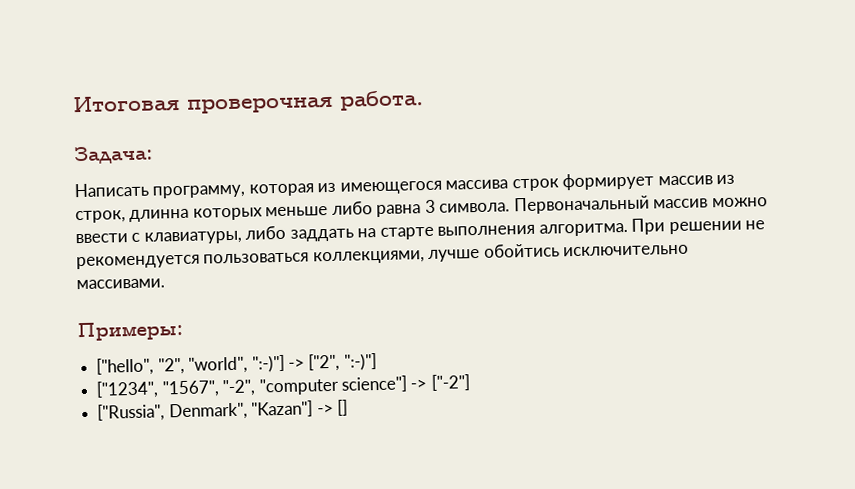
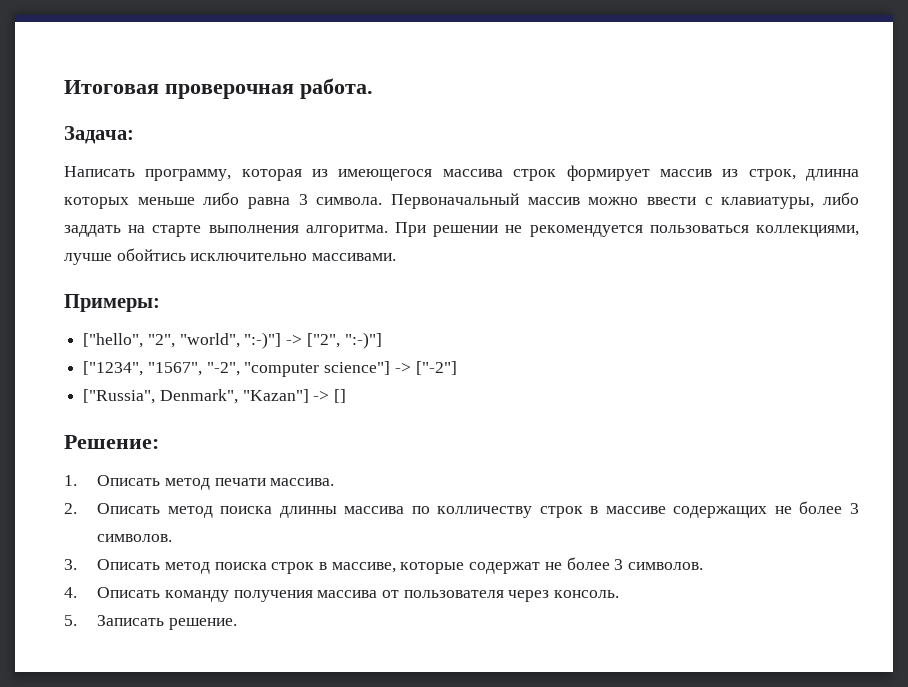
(348, 407) none -> [64,435,159,449] [64,475,335,490] [64,501,860,518] [97,534,173,542] [64,557,704,574] [64,587,620,602] [64,615,237,630] // Решение: // 1. Описать метод печати массива. // 2. Описать метод поиска длинны массива по колличеству строк в массиве содержащих не более 3 символов. // 3. Описать метод поиска строк в массиве, которые содержат не более 3 символов. // 4. Описать команду получения массива от пользователя через консоль. // 5. Записать решение.

